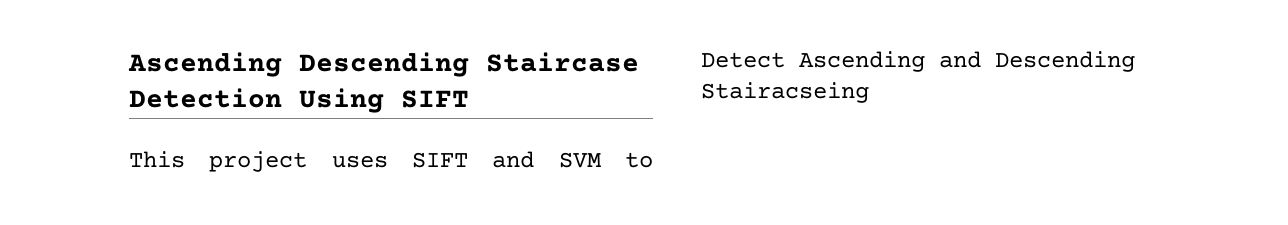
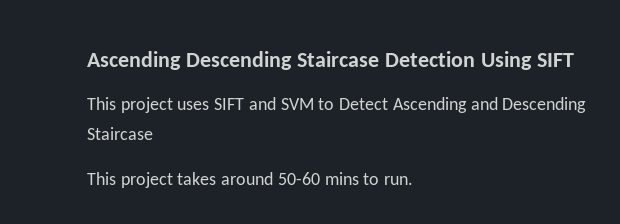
[701,82,869,103] Stairacseing -> [87,127,153,140] [87,172,414,188] Staircase // This project takes around 50-60 mins to run.

